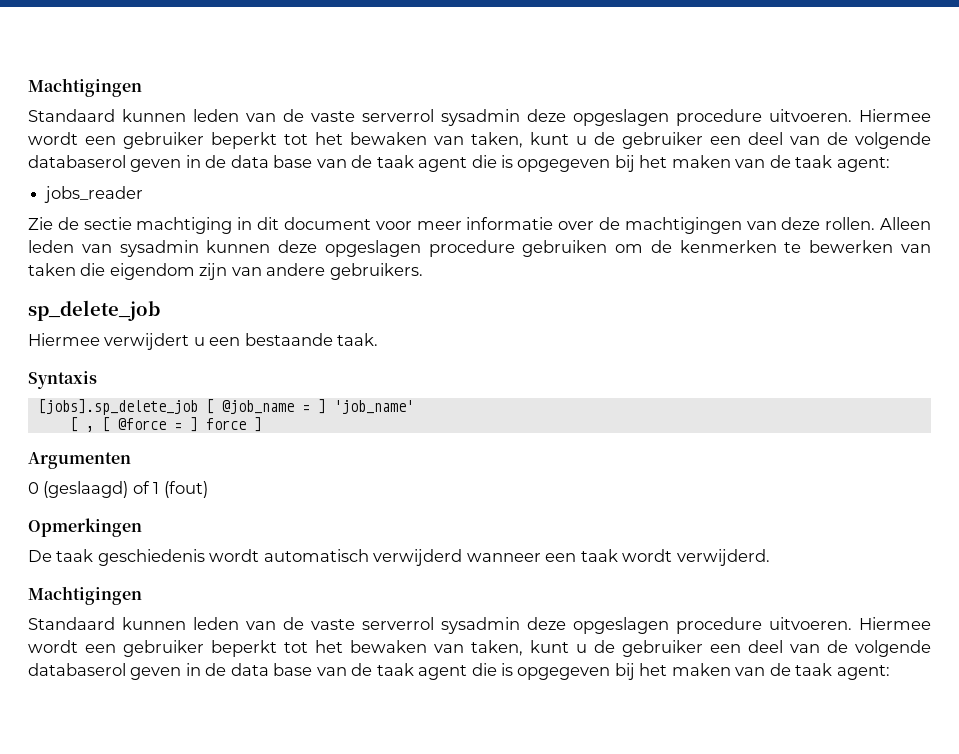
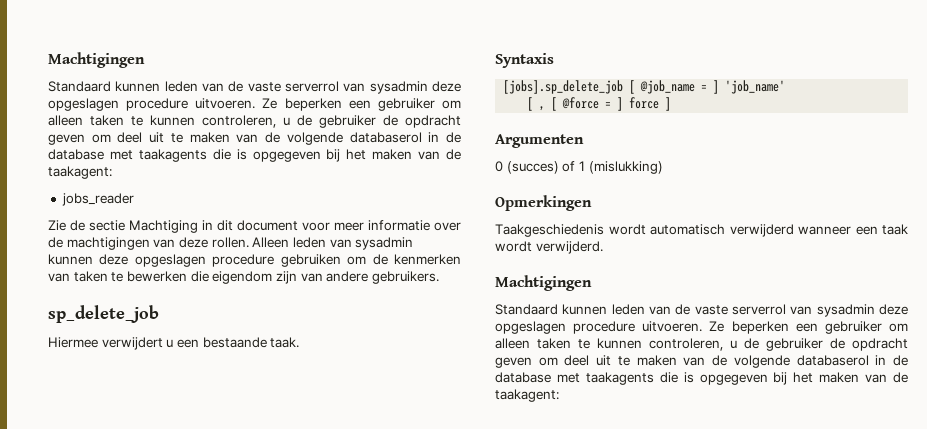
[28,78,142,97] [28,109,931,126] [28,132,931,149] [28,155,890,172] Machtigingen // Standaard kunnen leden van de vaste serverrol sysadmin deze opgeslagen procedure uitvoeren. Hiermee wordt een gebruiker beperkt tot het bewaken van taken, kunt u de gebruiker een deel van de volgende databaserol geven in de data base van de taak agent die is opgegeven bij het maken van de taak agent: -> [48,52,145,68] [48,81,461,94] [48,98,462,111] [48,115,461,128] [48,132,461,145] [48,149,461,162] [48,166,112,179] Machtigingen // Standaard kunnen leden van de vaste serverrol van sysadmin deze opgeslagen procedure uitvoeren. Ze beperken een gebruiker om alleen taken te kunnen controleren, u de gebruiker de opdracht geven om deel uit te maken van de volgende databaserol in de database met taakagents die is opgegeven bij het maken van de taakagent:
[136,217,233,234] machtiging -> [129,220,198,233] Machtiging
[784,240,931,253] [28,263,76,276] te bewerken van taken -> [48,271,187,282] van taken te bewerken
[43,481,129,498] (geslaagd) -> [506,161,559,174] (succes)
[163,481,208,498] (fout) -> [588,161,663,174] (mislukking)
[28,549,205,566] De taak geschiedenis -> [495,224,604,237] Taakgeschiedenis
[441,617,931,634] [28,640,931,657] [28,663,890,680] sysadmin deze opgeslagen procedure uitvoeren. Hiermee wordt een gebruiker beperkt tot het bewaken van taken, kunt u de gebruiker een deel van de volgende databaserol geven in de data base van de taak agent die is opgegeven bij het maken van de taak agent: -> [790,304,908,317] [495,321,908,334] [495,338,908,351] [495,355,908,368] [495,372,908,385] [495,389,559,402] van sysadmin deze opgeslagen procedure uitvoeren. Ze beperken een gebruiker om alleen taken te kunnen controleren, u de gebruiker de opdracht geven om deel uit te maken van de volgende databaserol in de database met taakagents die is opgegeven bij het maken van de taakagent:

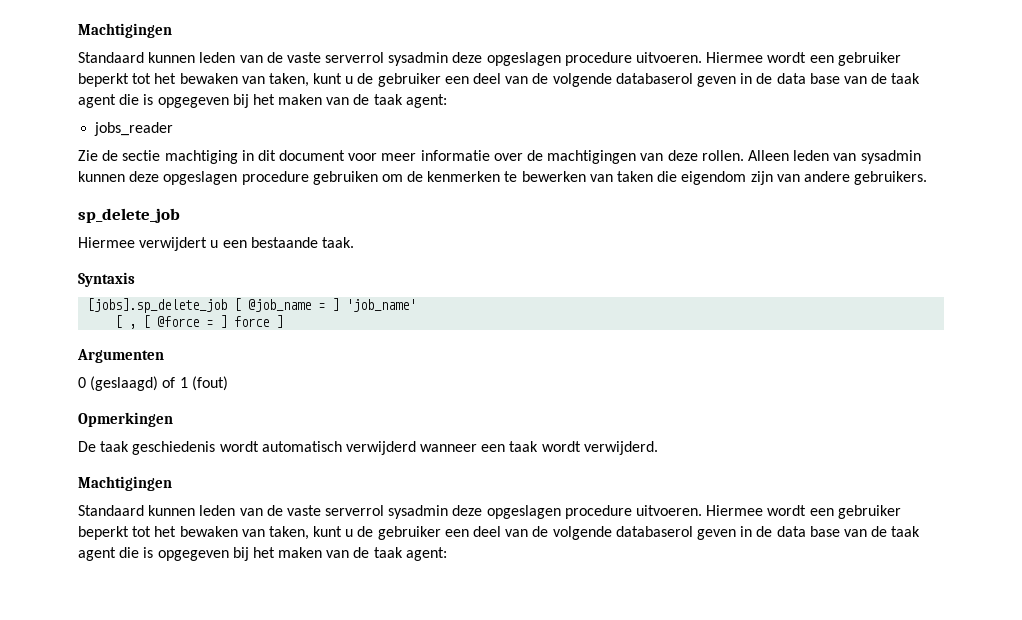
[48,52,145,68] [48,81,461,94] [48,98,462,111] [48,115,461,128] [48,132,461,145] [48,149,461,162] [48,166,112,179] Machtigingen // Standaard kunnen leden van de vaste serverrol van sysadmin deze opgeslagen procedure uitvoeren. Ze beperken een gebruiker om alleen taken te kunnen controleren, u de gebruiker de opdracht geven om deel uit te maken van de volgende databaserol in de database met taakagents die is opgegeven bij het maken van de taakagent: -> [78,23,172,38] [78,52,901,66] [78,73,921,87] [78,94,447,108] Machtigingen // Standaard kunnen leden van de vaste serverrol sysadmin deze opgeslagen procedure uitvoeren. Hiermee wordt een gebruiker beperkt tot het bewaken van taken, kunt u de gebruiker een deel van de volgende databaserol geven in de data base van de taak agent die is opgegeven bij het maken van de taak agent:
[129,220,198,233] Machtiging -> [164,150,238,164] machtiging
[48,271,187,282] van taken te bewerken -> [504,171,654,182] te bewerken van taken
[506,161,559,174] (succes) -> [90,376,159,391] (geslaagd)
[588,161,663,174] (mislukking) -> [191,376,228,391] (fout)
[495,224,604,237] Taakgeschiedenis -> [78,441,216,455] De taak geschiedenis
[790,304,908,317] [495,321,908,334] [495,338,908,351] [495,355,908,368] [495,372,908,385] [495,389,559,402] van sysadmin deze opgeslagen procedure uitvoeren. Ze beperken een gebruiker om alleen taken te kunnen controleren, u de gebruiker de opdracht geven om deel uit te maken van de volgende databaserol in de database met taakagents die is opgegeven bij het maken van de taakagent: -> [388,505,901,519] [78,526,921,540] [78,547,447,561] sysadmin deze opgeslagen procedure uitvoeren. Hiermee wordt een gebruiker beperkt tot het bewaken van taken, kunt u de gebruiker een deel van de volgende databaserol geven in de data base van de taak agent die is opgegeven bij het maken van de taak agent:

